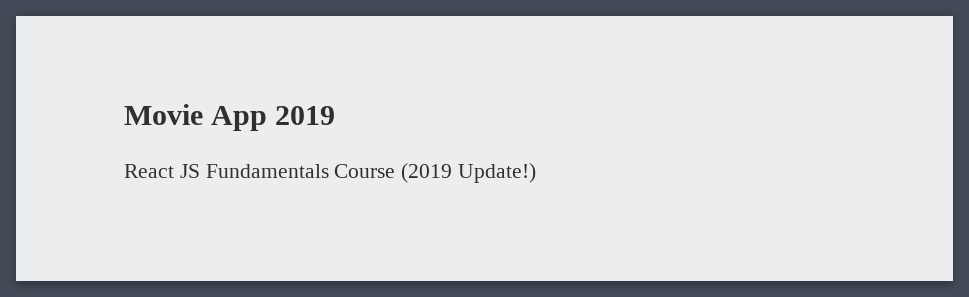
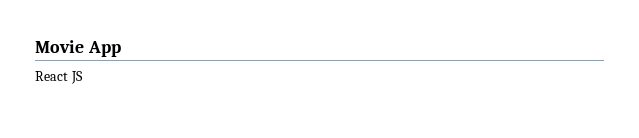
[275,106,336,125] 2019 -> (121, 49) none
[205,163,537,183] Fundamentals Course (2019 Update!) -> (83, 77) none

